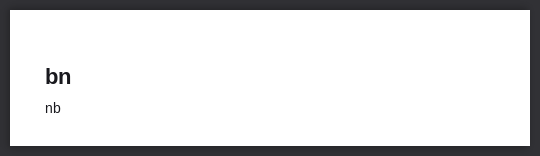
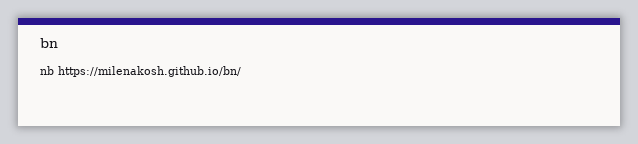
(61, 107) none -> [58,66,241,77] https://milenakosh.github.io/bn/

